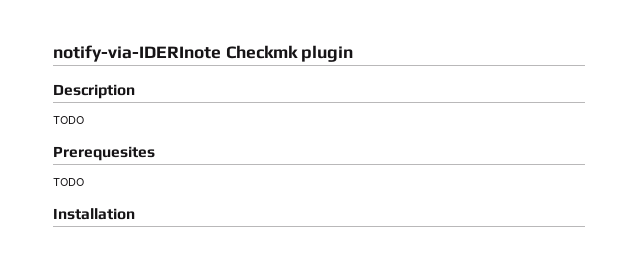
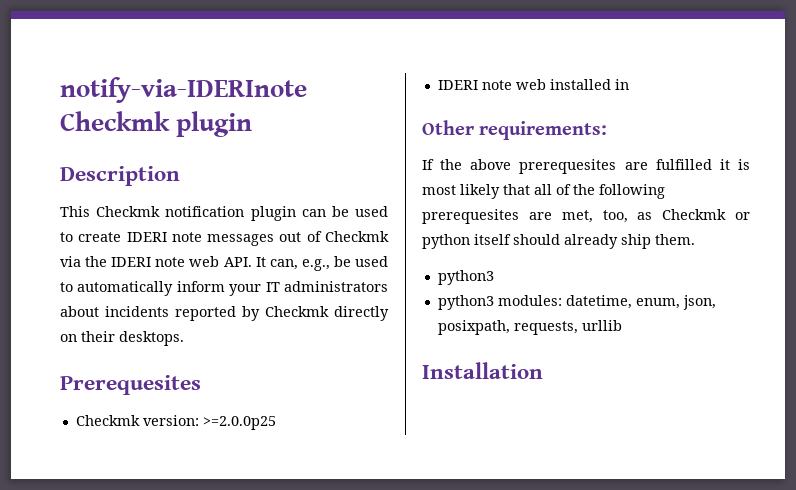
[53,116,84,124] [53,146,155,161] [53,178,84,186] TODO // Prerequesites // TODO -> [60,206,388,221] [60,231,389,246] [60,256,388,271] [60,281,388,296] [60,306,389,321] [60,331,184,346] [60,375,201,395] [75,415,276,430] [437,79,629,90] [422,120,608,140] [422,159,750,174] [422,184,665,199] [422,209,750,224] [422,234,695,249] [437,270,494,285] [437,295,716,310] [437,320,622,335] This Checkmk notification plugin can be used to create IDERI note messages out of Checkmk via the IDERI note web API. It can, e.g., be used to automatically inform your IT administrators about incidents reported by Checkmk directly on their desktops. // Prerequesites // Checkmk version: >=2.0.0p25 // IDERI note web installed in // Other requirements: // If the above prerequesites are fulfilled it is most likely that all of the following prerequesites are met, too, as Checkmk or python itself should already ship them. // python3 // python3 modules: datetime, enum, json, posixpath, requests, urllib

